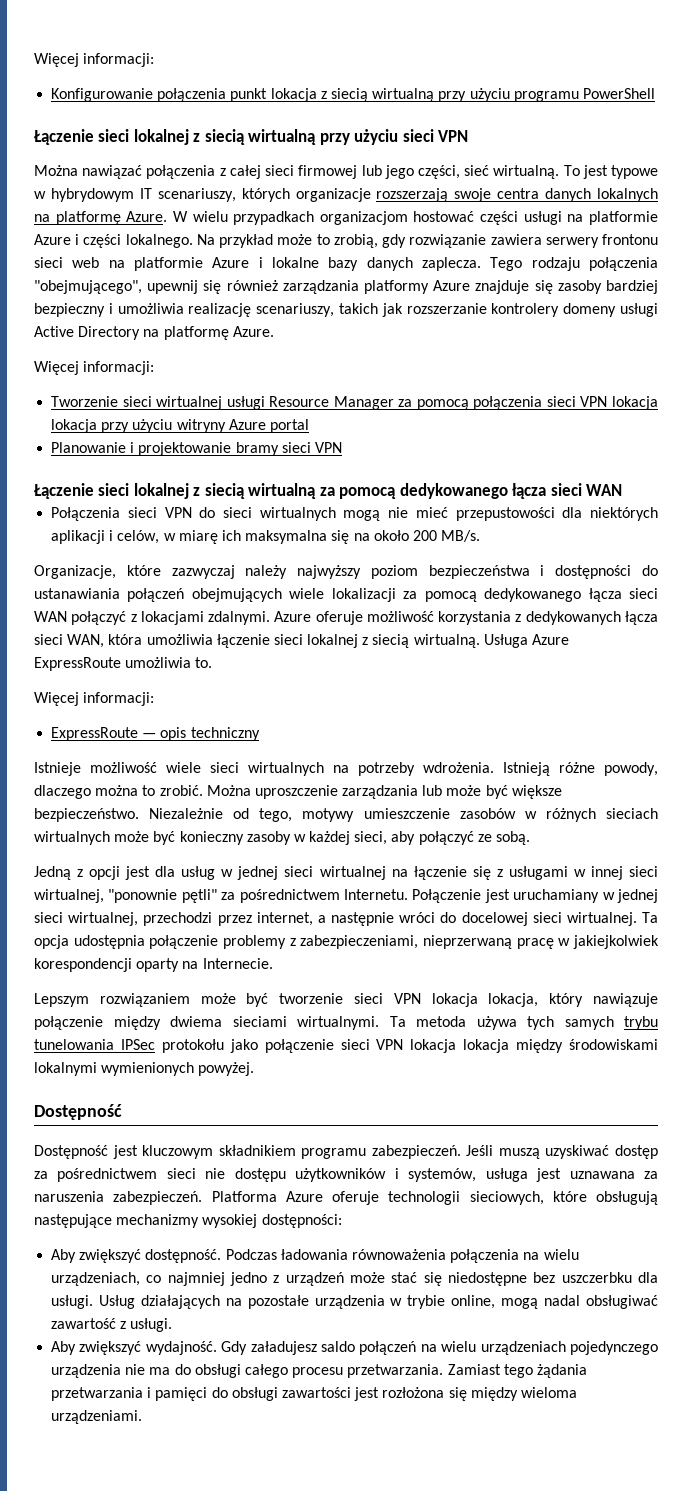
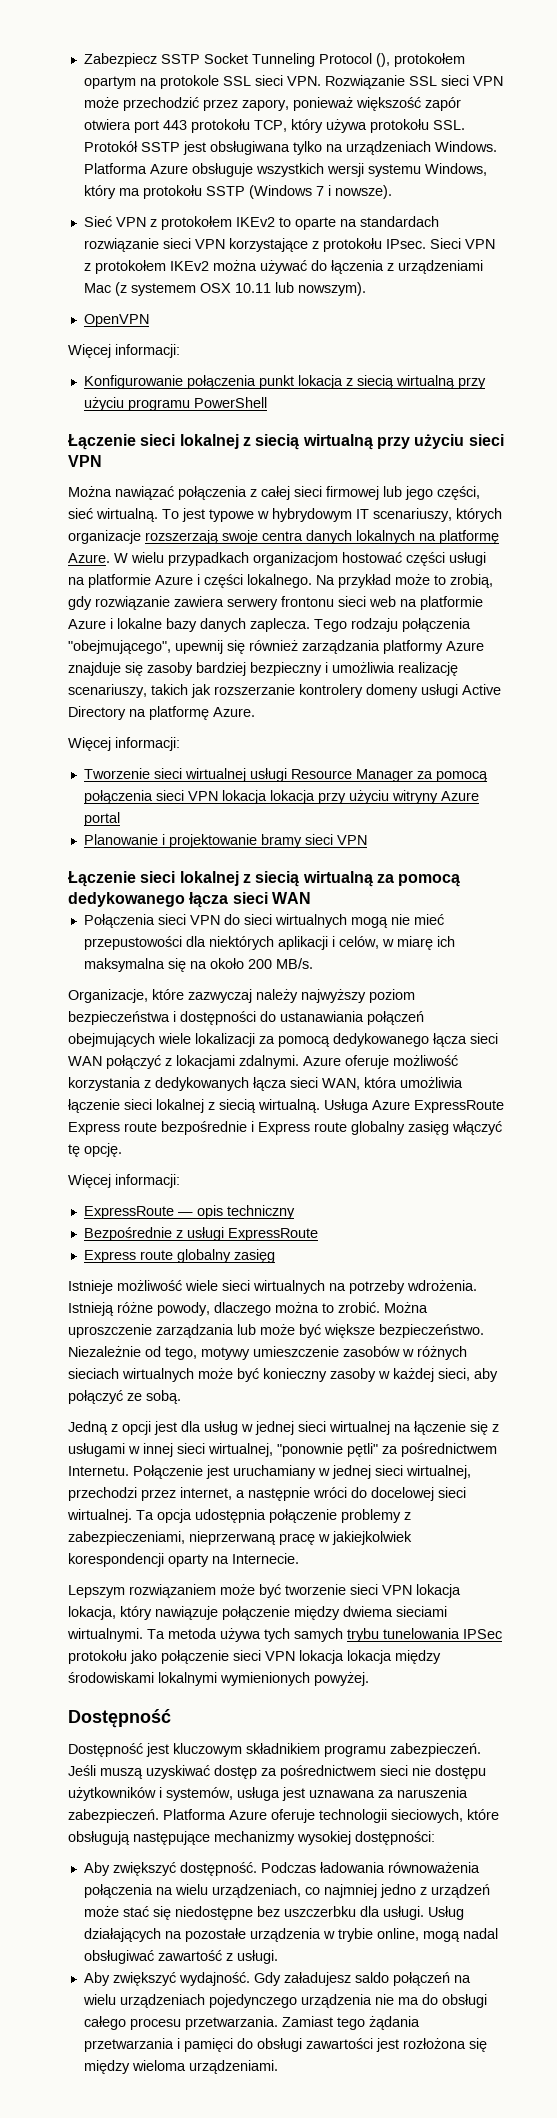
(34, 60) none -> [83,53,465,67] [83,75,503,89] [83,97,461,111] [83,119,465,133] [83,141,497,155] [83,163,487,177] [83,185,392,199] [83,216,439,230] [83,238,495,252] [83,260,483,274] [83,282,366,296] [83,314,149,327] Zabezpiecz SSTP Socket Tunneling Protocol (), protokołem opartym na protokole SSL sieci VPN. Rozwiązanie SSL sieci VPN może przechodzić przez zapory, ponieważ większość zapór otwiera port 443 protokołu TCP, który używa protokołu SSL. Protokół SSTP jest obsługiwana tylko na urządzeniach Windows. Platforma Azure obsługuje wszystkich wersji systemu Windows, który ma protokołu SSTP (Windows 7 i nowsze). // Sieć VPN z protokołem IKEv2 to oparte na standardach rozwiązanie sieci VPN korzystające z protokołu IPsec. Sieci VPN z protokołem IKEv2 można używać do łączenia z urządzeniami Mac (z systemem OSX 10.11 lub nowszym). // OpenVPN //
[125,657,213,668] umożliwia to. -> [68,1121,502,1135] [68,1143,122,1157] Express route bezpośrednie i Express route globalny zasięg włączyć tę opcję.
(260, 734) none -> [83,1227,318,1241] [83,1249,275,1263] // Bezpośrednie z usługi ExpressRoute // Express route globalny zasięg

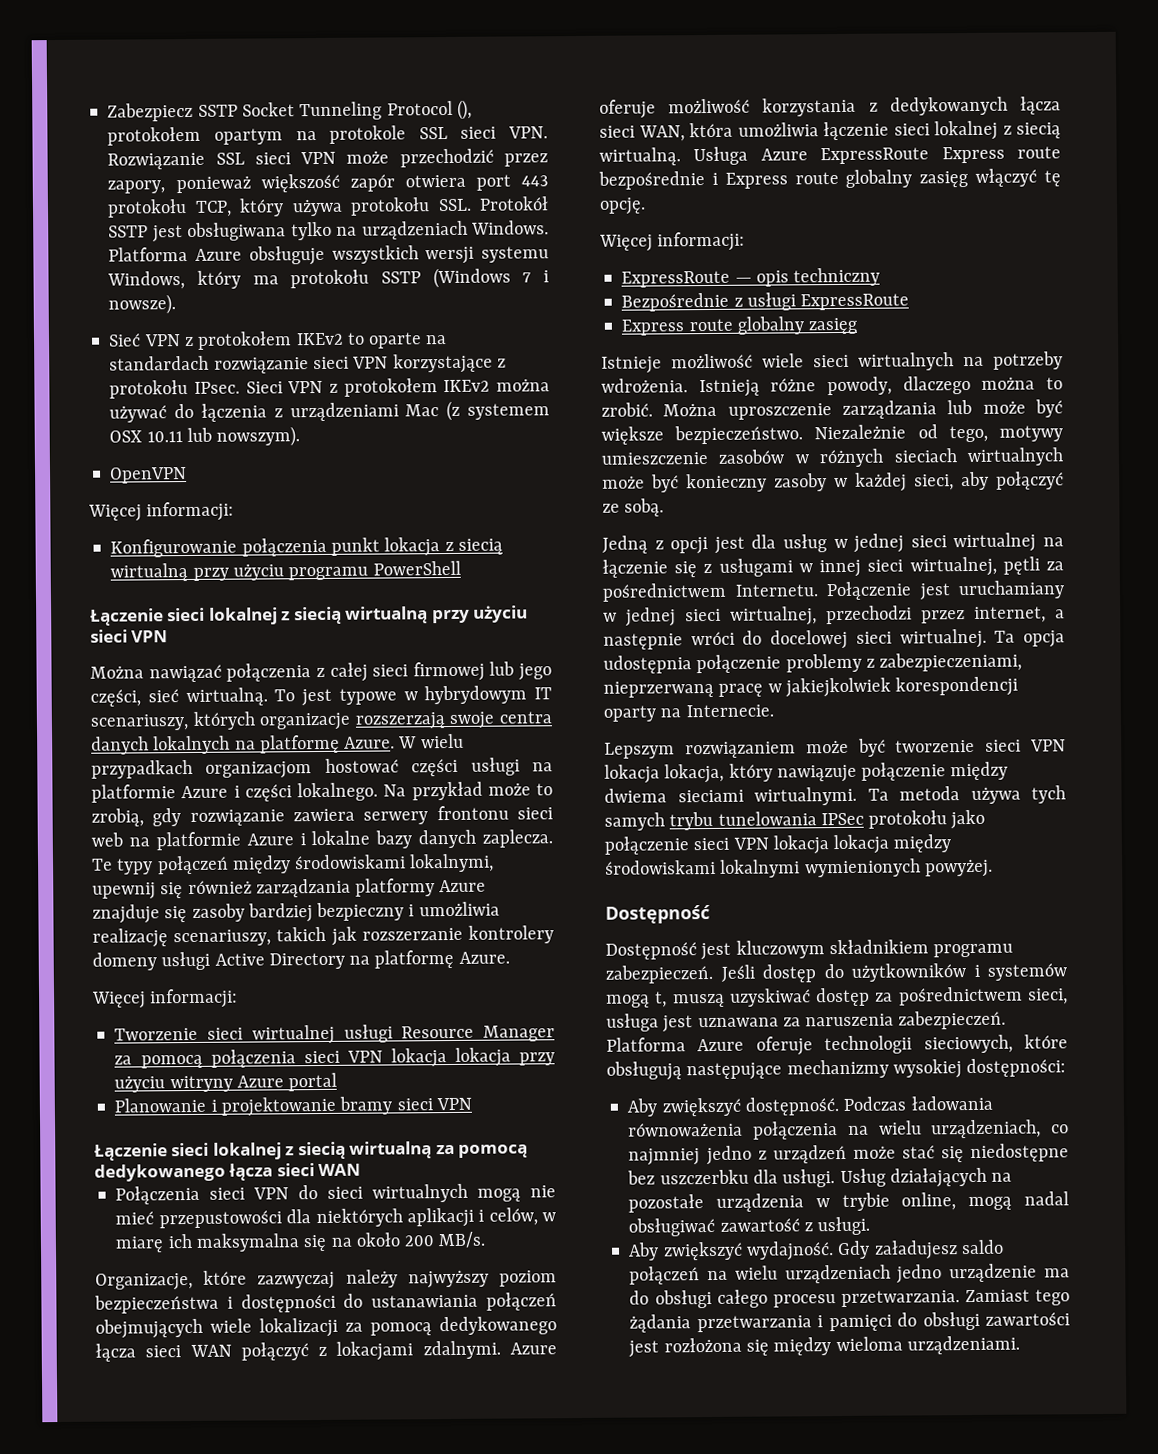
[314,618,471,632] [68,640,171,654] Tego rodzaju połączenia "obejmującego", -> [91,853,495,875] Te typy połączeń między środowiskami lokalnymi,
[277,1443,378,1457] "ponownie pętli" -> [1002,556,1040,575] pętli
(96, 1770) none -> [762,963,1067,983] [606,991,668,1008] dostęp do użytkowników i systemów mogą t,
[380,1765,486,1779] [68,1787,233,1801] sieci nie dostępu użytkowników i systemów, -> [1028,988,1068,1005] sieci,
[208,1994,394,2008] pojedynczego urządzenia nie -> [896,1263,1038,1284] jedno urządzenie

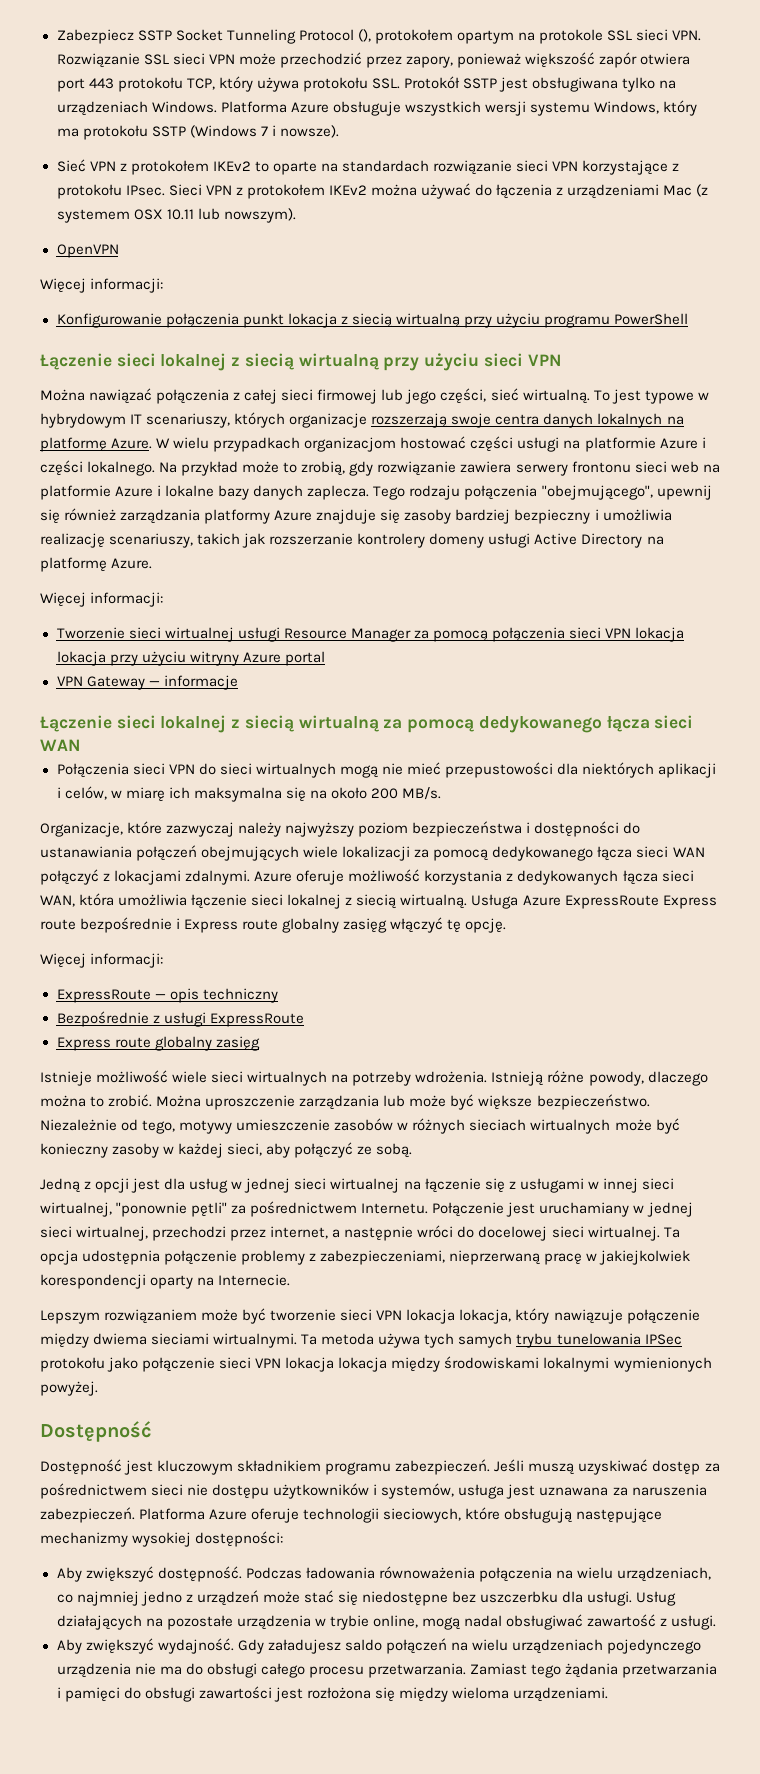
[91,853,495,875] Te typy połączeń między środowiskami lokalnymi, -> [373,485,653,500] Tego rodzaju połączenia "obejmującego",
[114,1096,472,1117] Planowanie i projektowanie bramy sieci VPN -> [56,675,238,690] VPN Gateway — informacje
[1002,556,1040,575] pętli -> [116,1202,228,1217] "ponownie pętli"
[762,963,1067,983] [606,991,668,1008] dostęp do użytkowników i systemów mogą t, -> (525, 1465) none
[1028,988,1068,1005] sieci, -> [151,1483,455,1499] sieci nie dostępu użytkowników i systemów,
[896,1263,1038,1284] jedno urządzenie -> [607,1639,701,1654] [56,1663,156,1678] pojedynczego urządzenia nie

